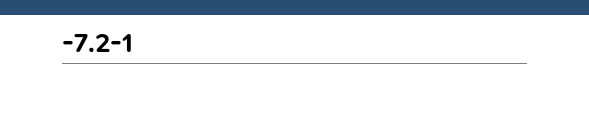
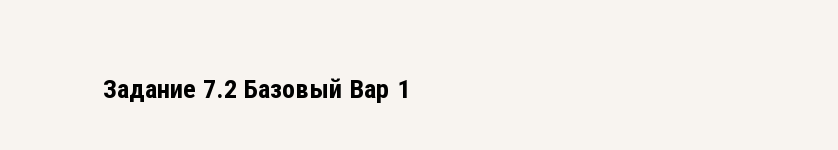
[62,34,133,52] -7.2-1 -> [103,78,410,103] Задание 7.2 Базовый Вар 1

